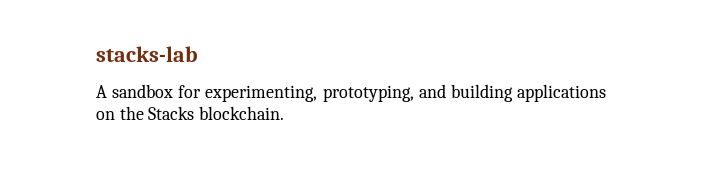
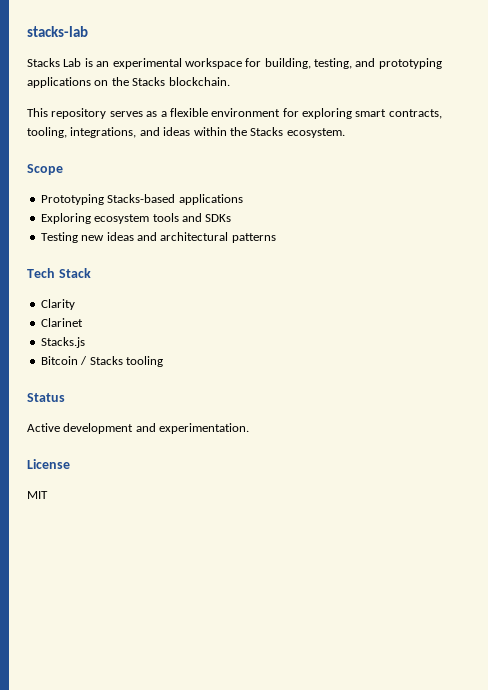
[96,84,513,102] A sandbox for experimenting, prototyping, and building -> [27,58,442,69] Stacks Lab is an experimental workspace for building, testing, and prototyping
(285, 113) none -> [27,108,442,119] [27,127,345,138] [27,164,63,175] [40,194,243,205] [40,213,232,224] [40,232,276,243] [27,268,91,278] [40,299,75,310] [40,318,83,327] [40,337,85,348] [40,356,163,367] [27,393,65,402] [27,423,250,434] [27,459,70,469] [27,491,48,499] // This repository serves as a flexible environment for exploring smart contracts, tooling, integrations, and ideas within the Stacks ecosystem. // Scope // Prototyping Stacks-based applications // Exploring ecosystem tools and SDKs // Testing new ideas and architectural patterns // Tech Stack // Clarity // Clarinet // Stacks.js // Bitcoin / Stacks tooling // Status // Active development and experimentation. // License // MIT

